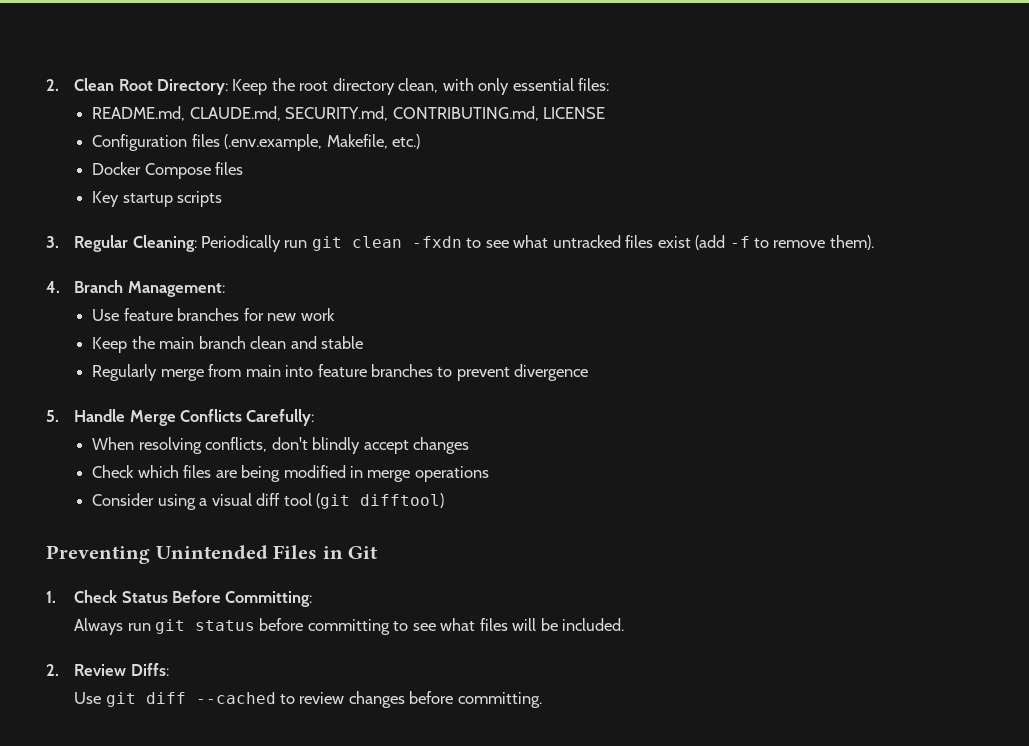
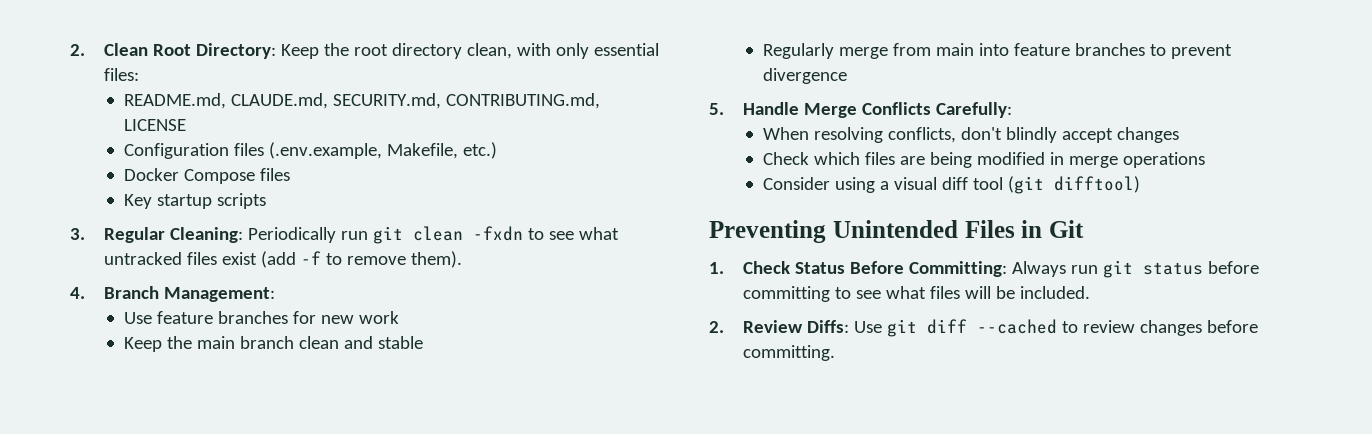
(313, 599) // -> (1007, 269) none
(169, 669) // -> (849, 326) none

